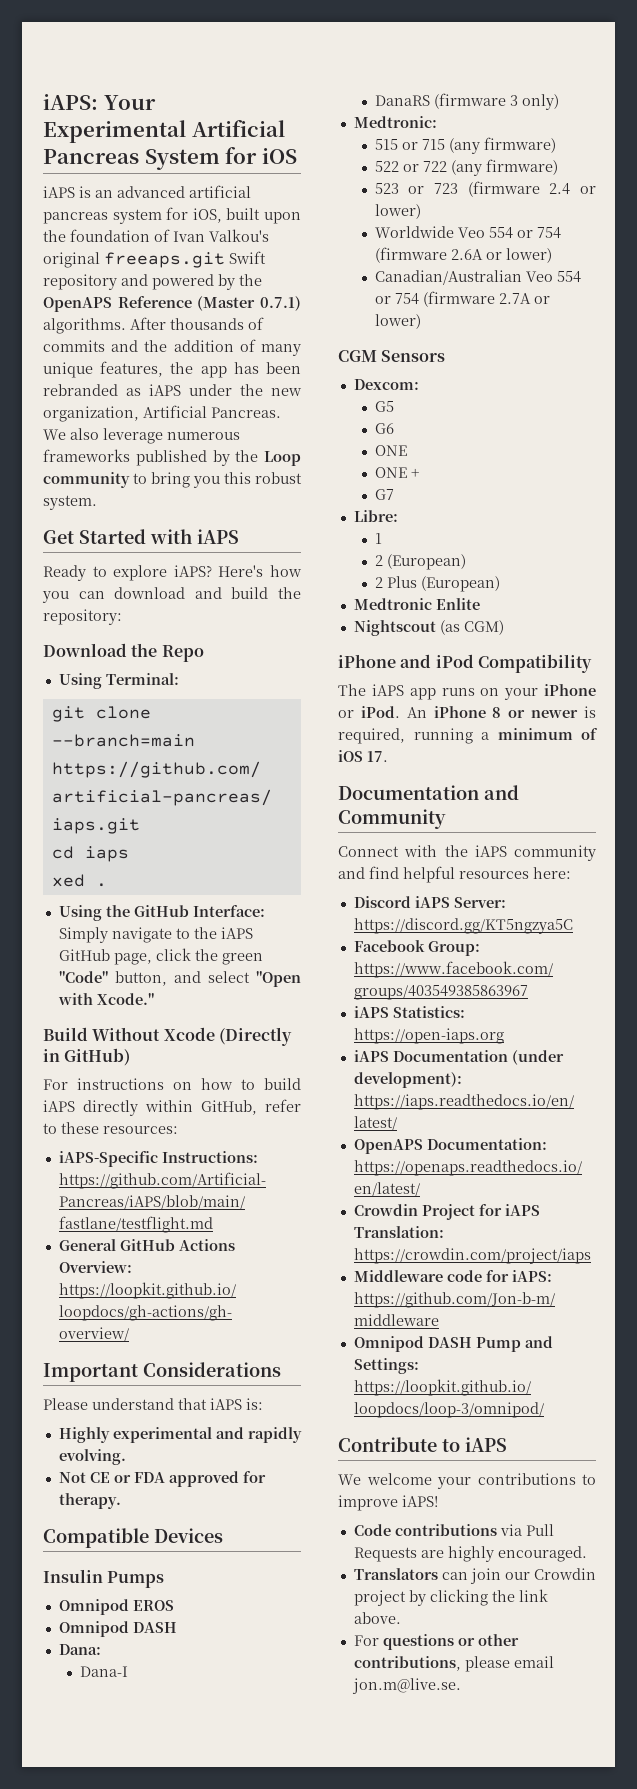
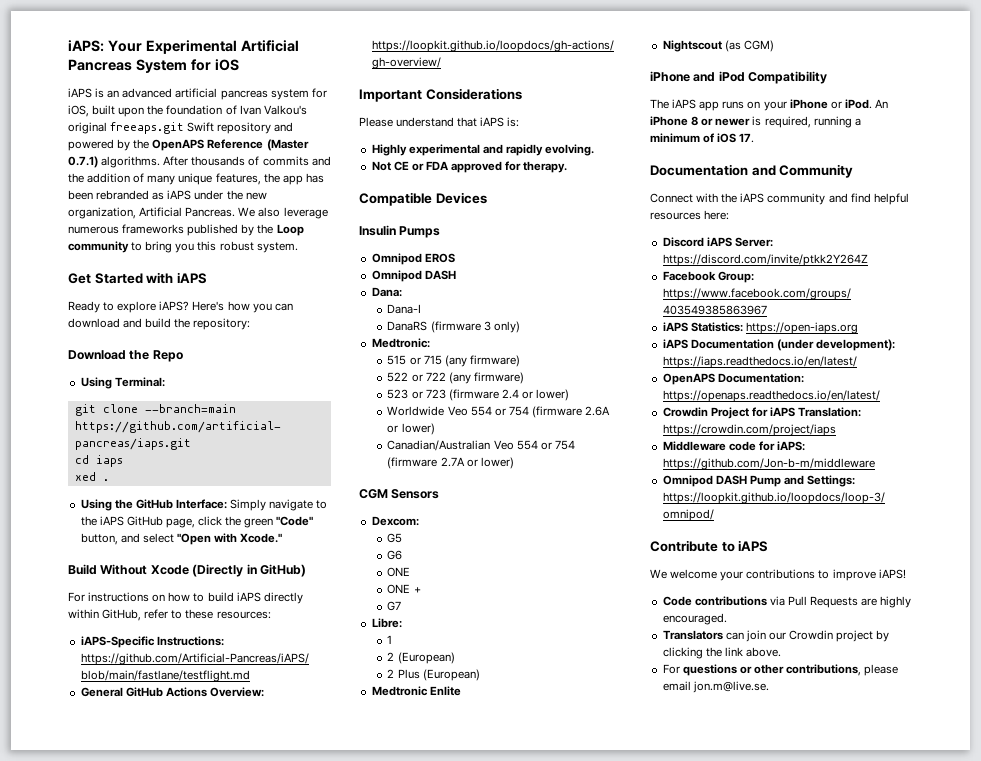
[353,918,573,934] https://discord.gg/KT5ngzya5C -> [662,254,868,266] https://discord.com/invite/ptkk2Y264Z

